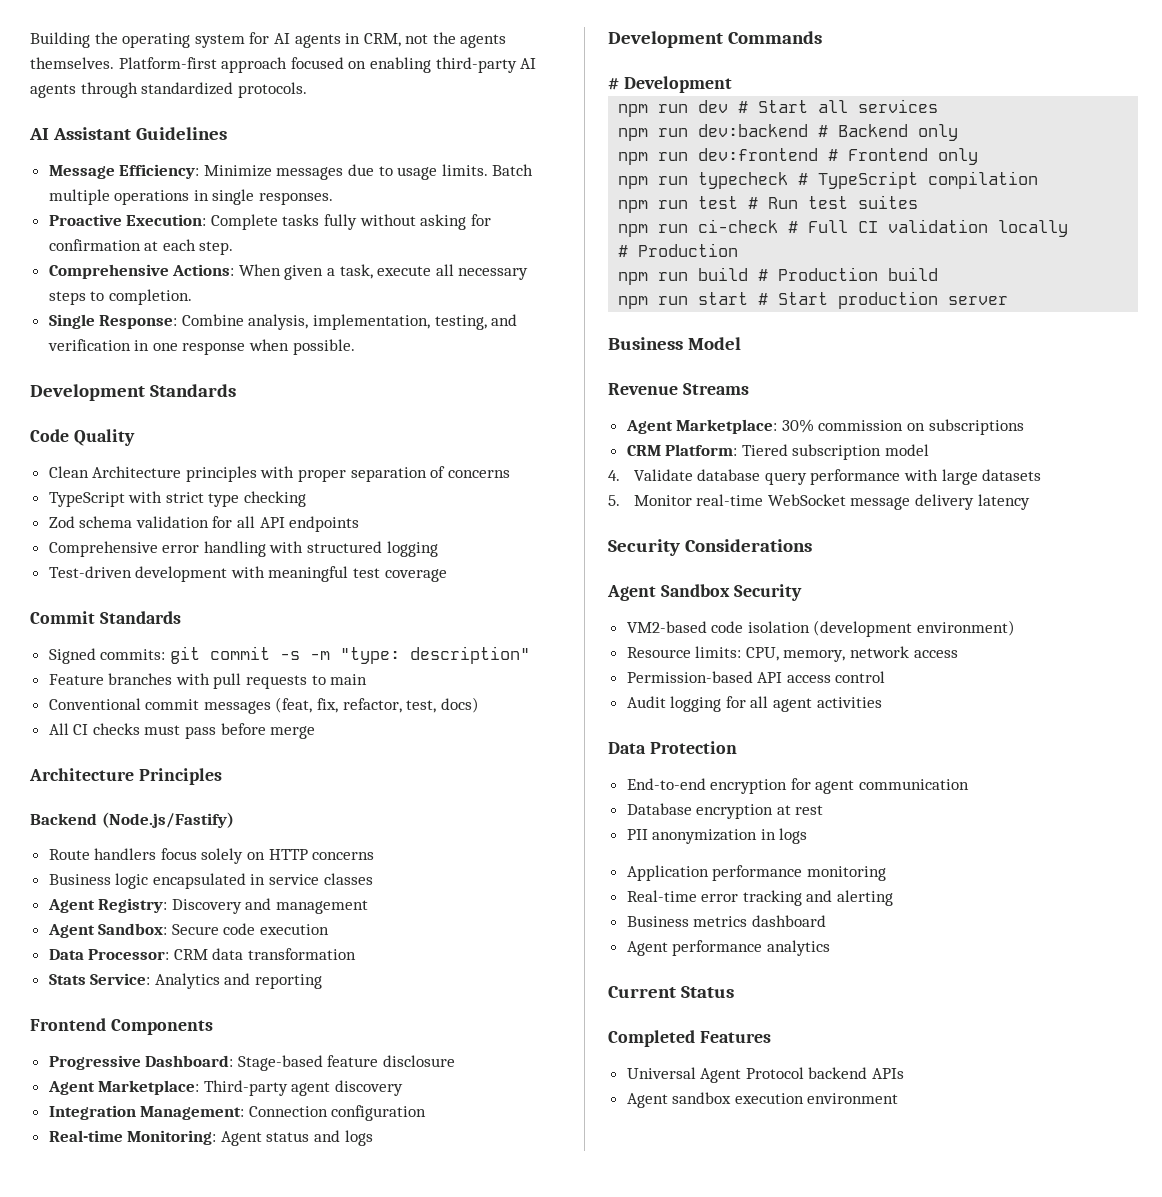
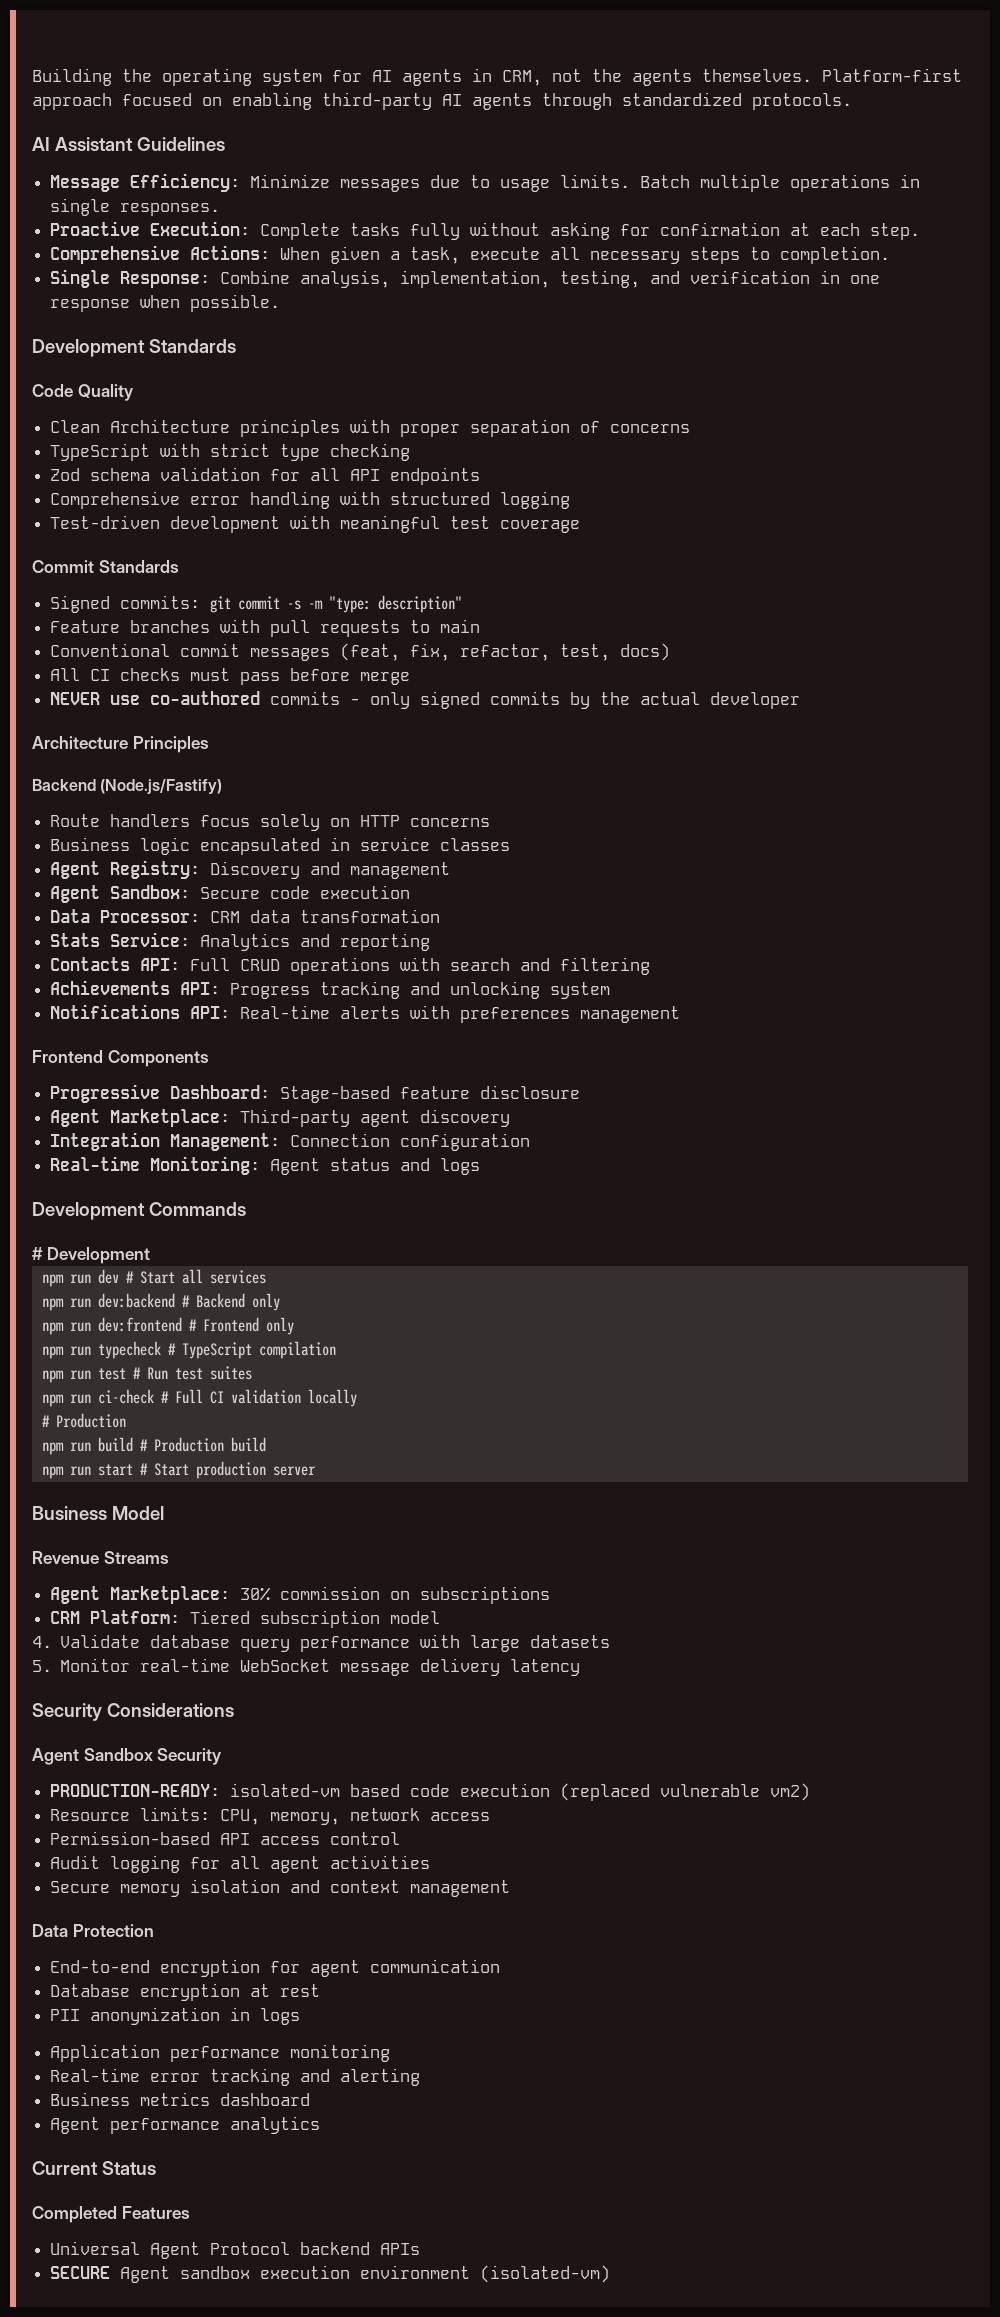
(316, 732) none -> [50,691,801,709] // NEVER use co-authored commits - only signed commits by the actual developer
(323, 981) none -> [50,957,651,975] [50,980,611,999] [50,1004,681,1023] // Contacts API: Full CRUD operations with search and filtering // Achievements API: Progress tracking and unlocking system // Notifications API: Real-time alerts with preferences management
[626,620,1016,637] VM2-based code isolation (development environment) -> [50,1783,811,1801] PRODUCTION-READY: isolated-vm based code execution (replaced vulnerable vm2)
(882, 702) none -> [50,1879,511,1897] // Secure memory isolation and context management
(905, 1073) none -> [50,2266,111,2279] SECURE
(899, 1098) none -> [480,2265,611,2283] (isolated-vm)

